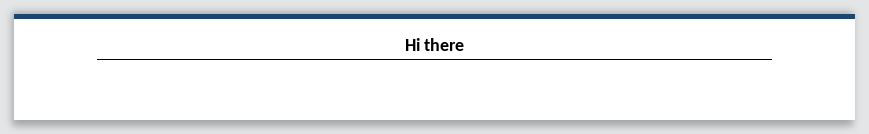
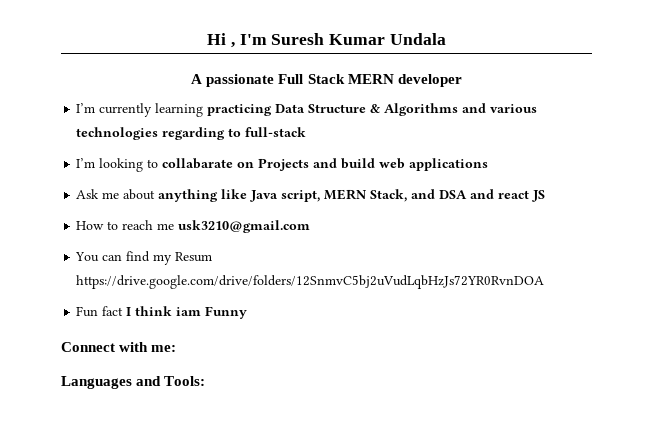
[424,38,465,51] there -> [230,33,446,48] [191,74,462,87] [76,103,538,117] [76,127,307,140] [76,158,489,172] [76,189,546,202] [76,220,311,233] [75,251,213,265] [76,275,545,289] [76,306,248,319] [61,342,177,352] [61,376,206,389] , I'm Suresh Kumar Undala // A passionate Full Stack MERN developer // I’m currently learning practicing Data Structure & Algorithms and various technologies regarding to full-stack // I’m looking to collabarate on Projects and build web applications // Ask me about anything like Java script, MERN Stack, and DSA and react JS // How to reach me usk3210@gmail.com // You can find my Resum https://drive.google.com/drive/folders/12SnmvC5bj2uVudLqbHzJs72YR0RvnDOA // Fun fact I think iam Funny // Connect with me: // Languages and Tools:

